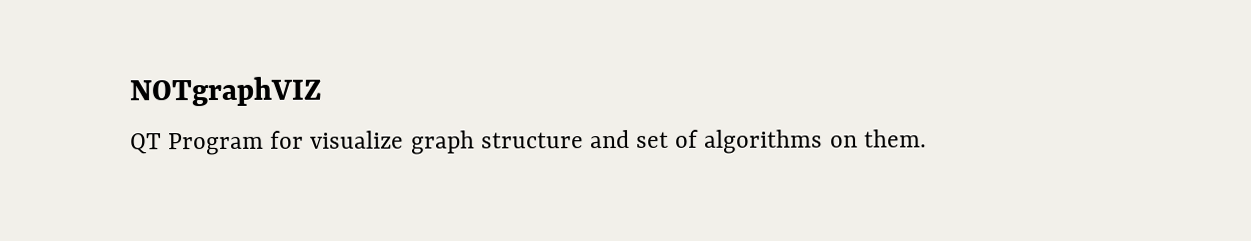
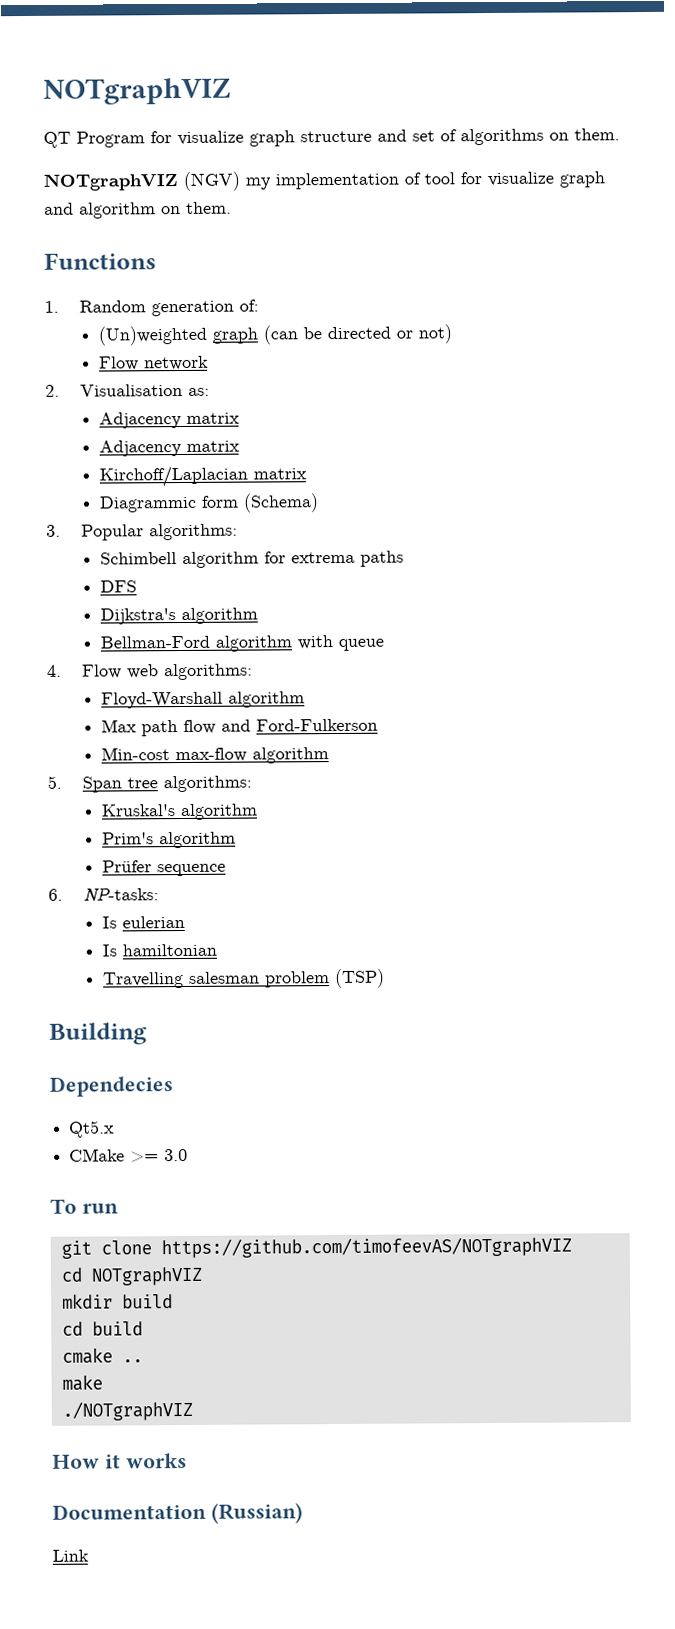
(927, 138) none -> [43,171,605,191] [44,201,232,219] [44,252,157,270] [44,299,259,317] [97,324,452,346] [98,355,209,371] [45,383,210,397] [98,411,240,429] [98,439,240,457] [98,465,307,488] [98,493,319,513] [46,523,238,541] [99,550,404,569] [99,580,137,593] [99,607,258,625] [99,635,384,652] [47,663,253,681] [100,691,305,709] [100,718,378,737] [100,747,329,764] [47,775,252,793] [100,803,258,821] [101,831,236,849] [101,860,226,877] [48,887,159,903] [101,915,185,929] [101,943,217,957] [102,968,385,989] [49,1022,147,1045] [49,1076,173,1097] [68,1120,116,1138] [69,1148,189,1163] [50,1198,119,1214] [60,1236,572,1259] [60,1266,203,1286] [61,1293,173,1309] [61,1321,143,1336] [61,1347,143,1364] [61,1374,103,1391] [61,1400,193,1421] [52,1452,187,1469] [52,1502,303,1524] [52,1549,89,1562] // NOTgraphVIZ (NGV) my implementation of tool for visualize graph and algorithm on them. // Functions // 1. Random generation of: // (Un)weighted graph (can be directed or not) // Flow network // 2. Visualisation as: // Adjacency matrix // Adjacency matrix // Kirchoff/Laplacian matrix // Diagrammic form (Schema) // 3. Popular algorithms: // Schimbell algorithm for extrema paths // DFS // Dijkstra's algorithm // Bellman-Ford algorithm with queue // 4. Flow web algorithms: // Floyd-Warshall algorithm // Max path flow and Ford-Fulkerson // Min-cost max-flow algorithm // 5. Span tree algorithms: // Kruskal's algorithm // Prim's algorithm // Prüfer sequence // 6. NP-tasks: // Is eulerian // Is hamiltonian // Travelling salesman problem (TSP) // Building // Dependecies // Qt5.x // CMake >= 3.0 // To run // git clone https://github.com/timofeevAS/NOTgraphVIZ // cd NOTgraphVIZ // mkdir build // cd build // cmake .. // make // ./NOTgraphVIZ // How it works // Documentation (Russian) // Link

